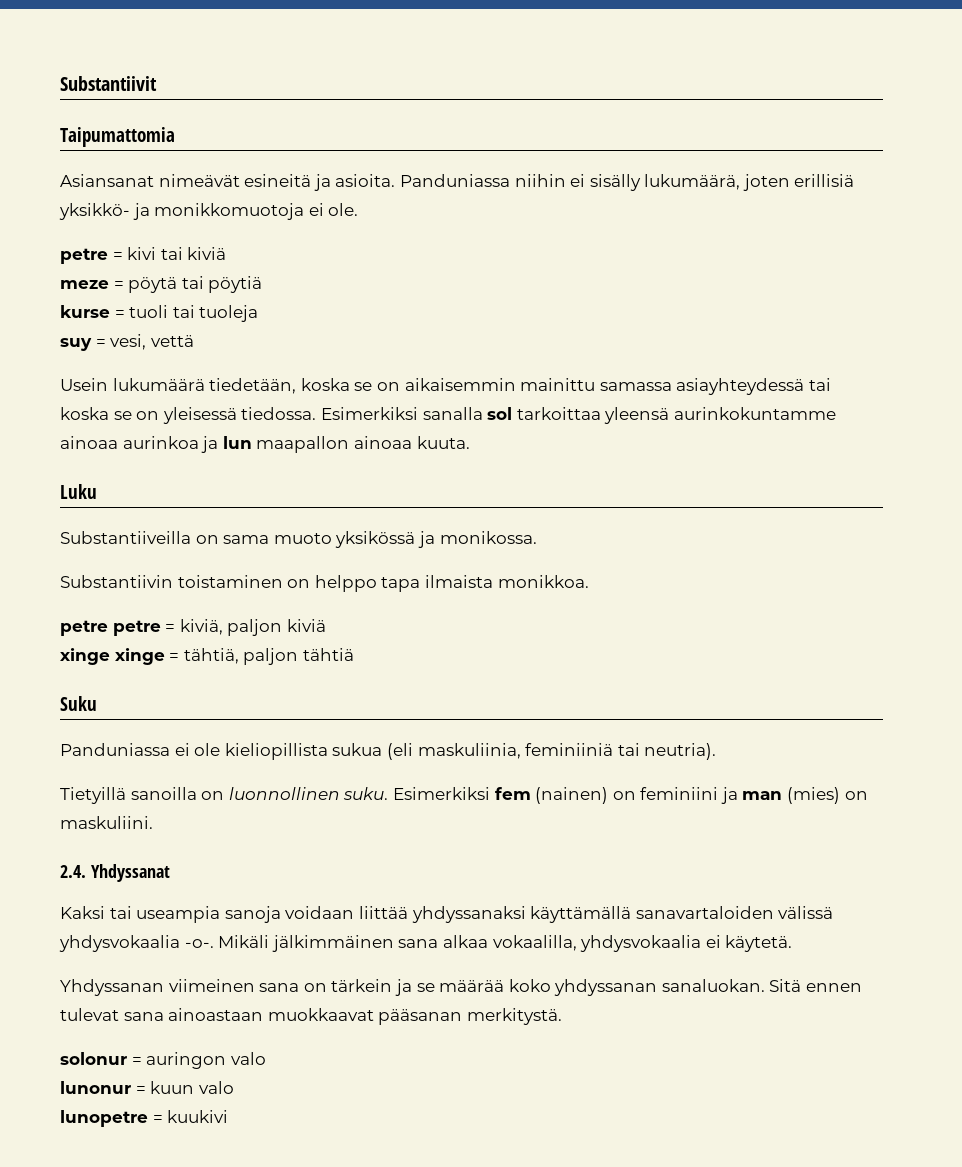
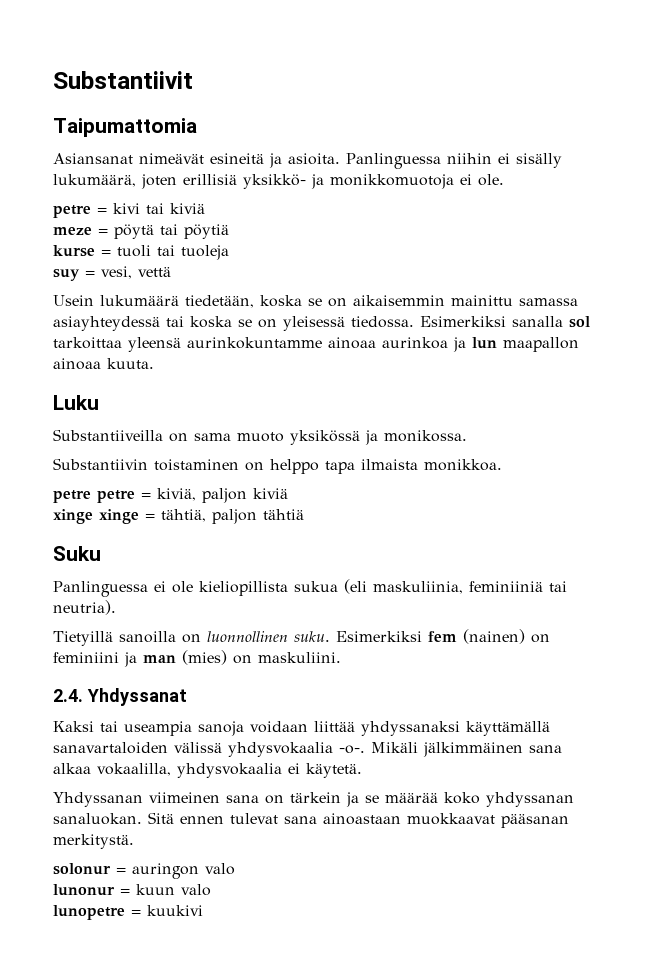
[399,174,510,187] Panduniassa -> [346,153,441,169] Panlinguessa
[60,743,170,756] Panduniassa -> [53,581,148,597] Panlinguessa

